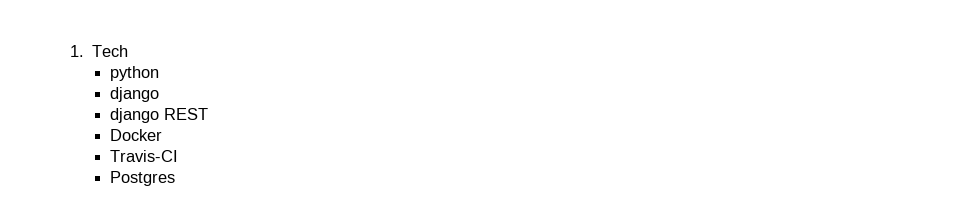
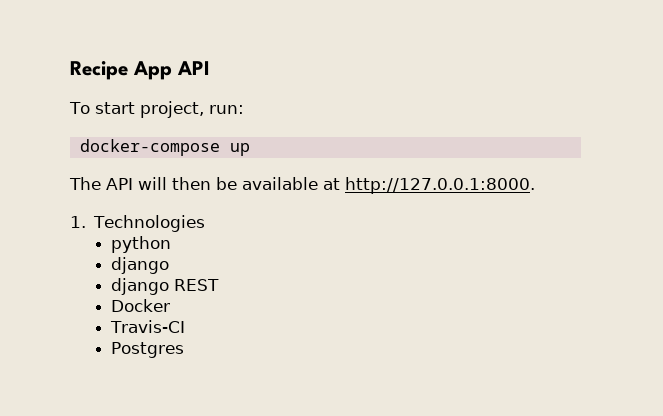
[70,45,129,57] 1. Tech -> [70,61,210,80] [69,101,244,118] [79,139,250,156] [69,177,535,194] [70,215,206,232] Recipe App API // To start project, run: // docker-compose up // The API will then be available at http://127.0.0.1:8000. // 1. Technologies

